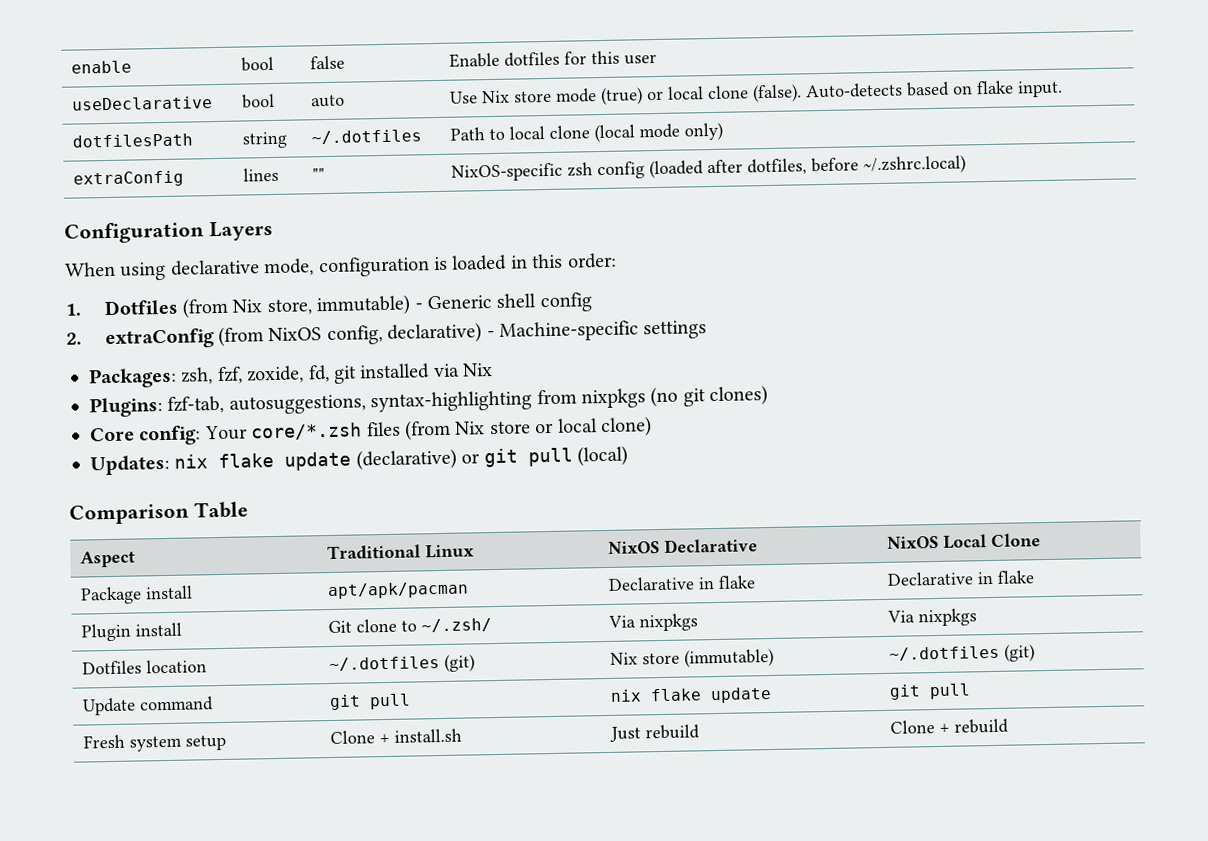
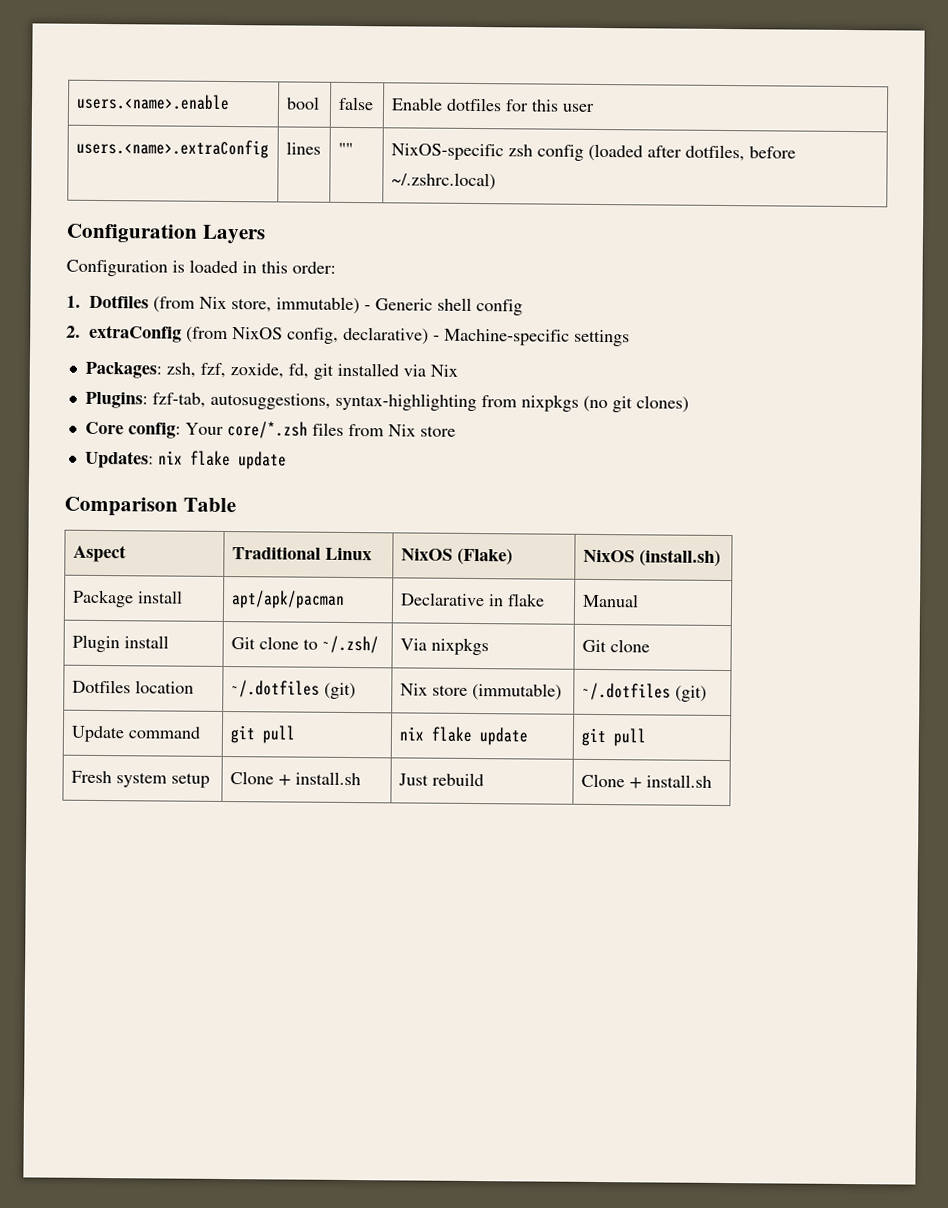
[70,60,132,74] enable -> [75,93,230,111] users.<name>.enable
[71,96,213,111] [241,93,275,109] [310,94,345,108] [449,80,1063,106] [71,133,193,148] [241,131,287,149] [310,129,422,145] [449,122,723,143] [72,170,184,188] useDeclarative | bool | auto | Use Nix store mode (true) or local clone (false). Auto-detects based on flake input. // dotfilesPath | string | ~/.dotfiles | Path to local clone (local mode only) // extraConfig -> [75,138,269,159] users.<name>.extraConfig
[65,256,430,281] When using declarative mode, configuration -> [66,259,168,277] Configuration
[404,416,652,441] (from Nix store or local clone) -> [347,423,456,437] from Nix store
[355,445,628,471] (declarative) or git pull (local) -> (287, 460) none
[663,538,758,553] [886,533,1041,549] Declarative | NixOS Local Clone -> [456,547,513,566] [582,549,721,567] (Flake) | NixOS (install.sh)
[886,570,1035,586] Declarative in flake -> [581,593,639,608] Manual
[886,608,977,627] Via nixpkgs -> [581,639,650,653] Git clone
[953,718,1009,734] rebuild -> [645,774,712,788] install.sh

